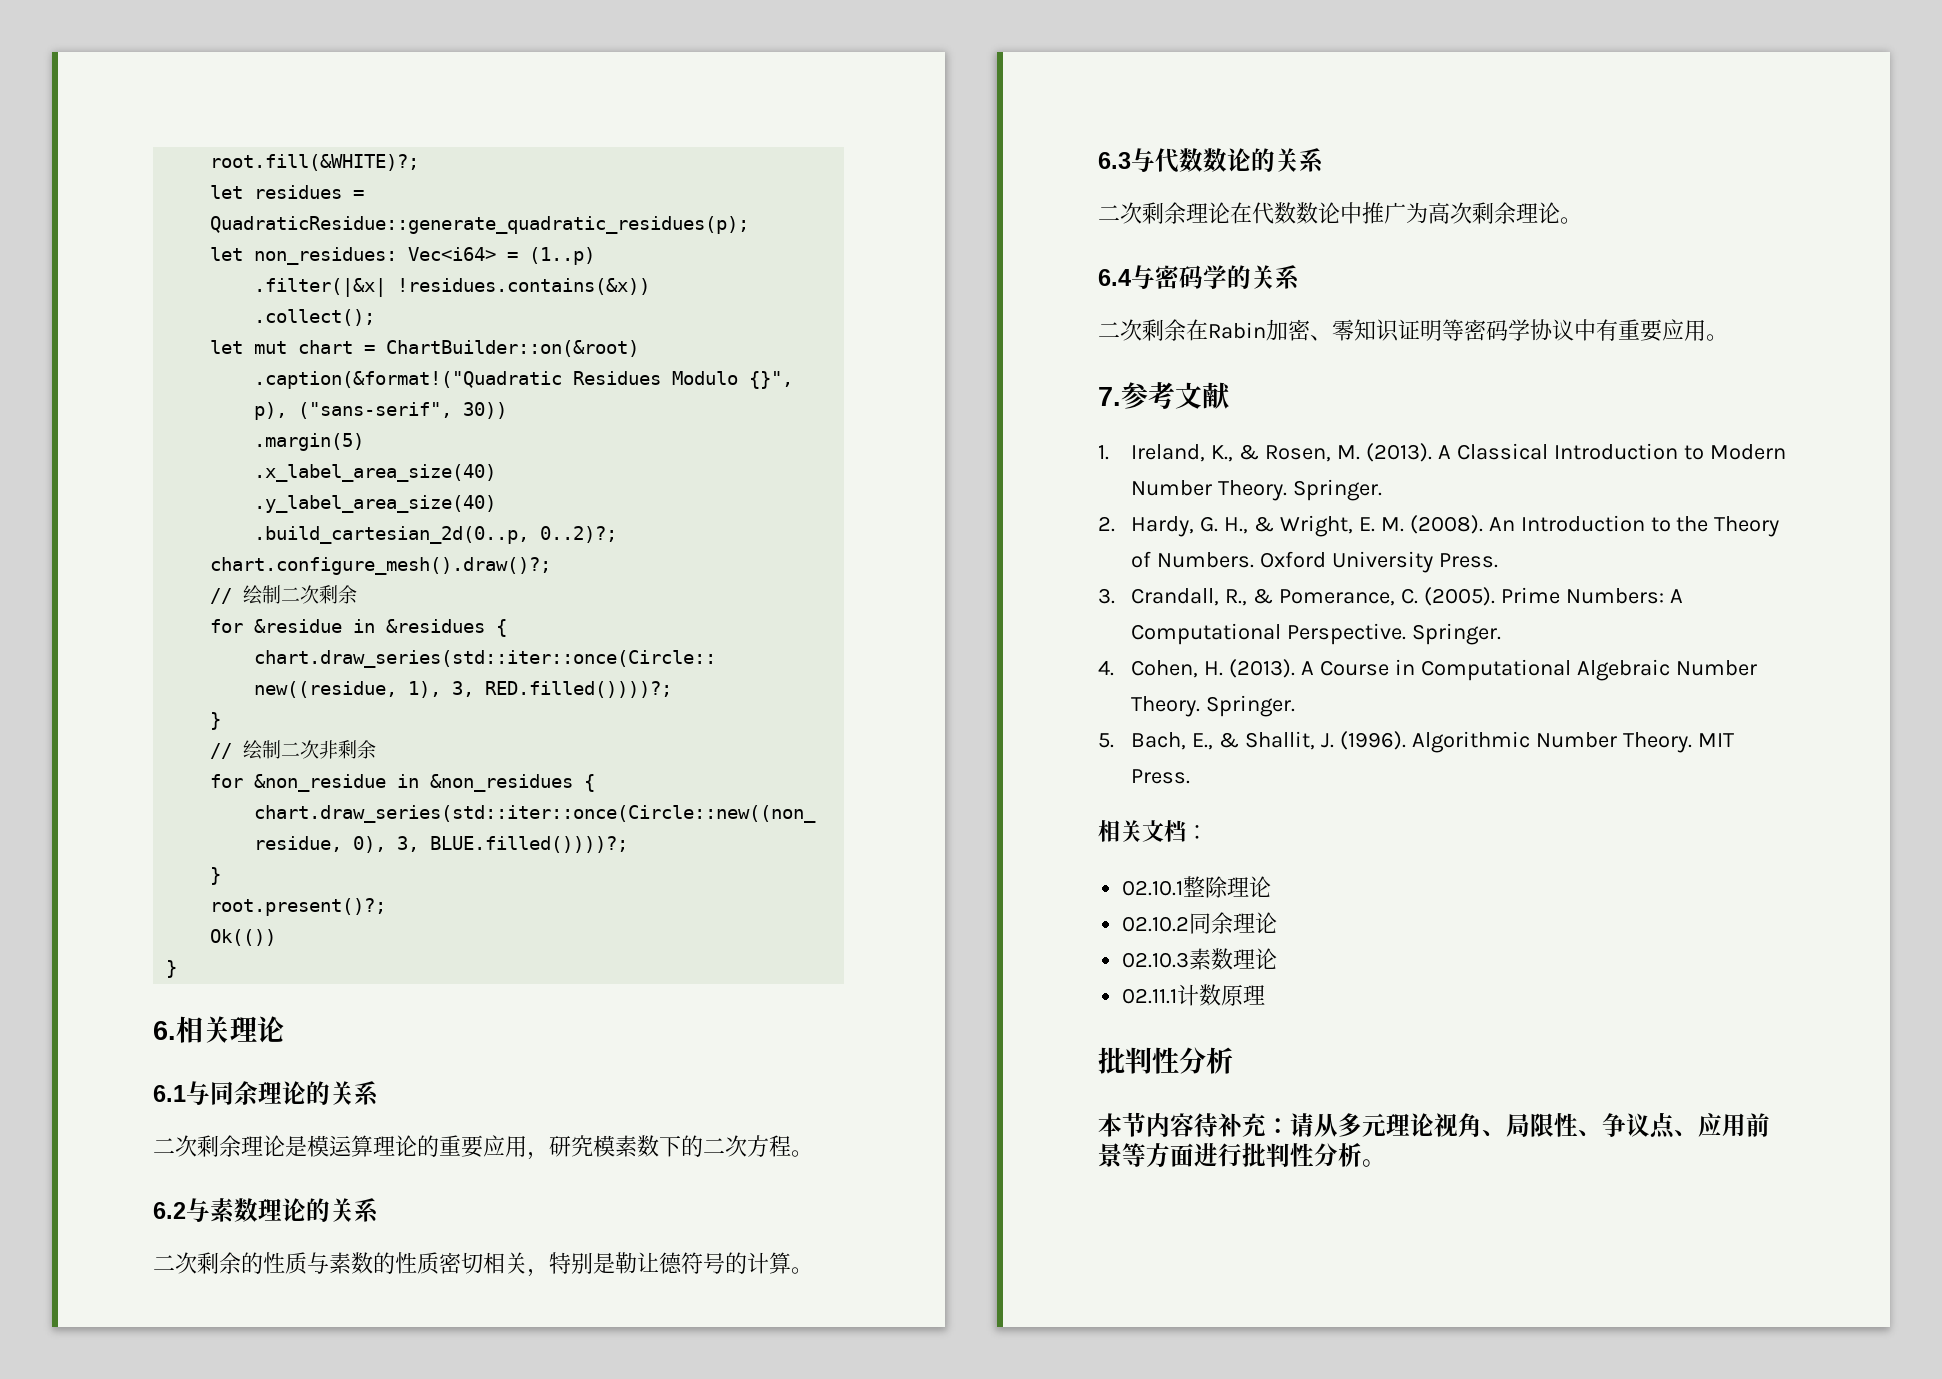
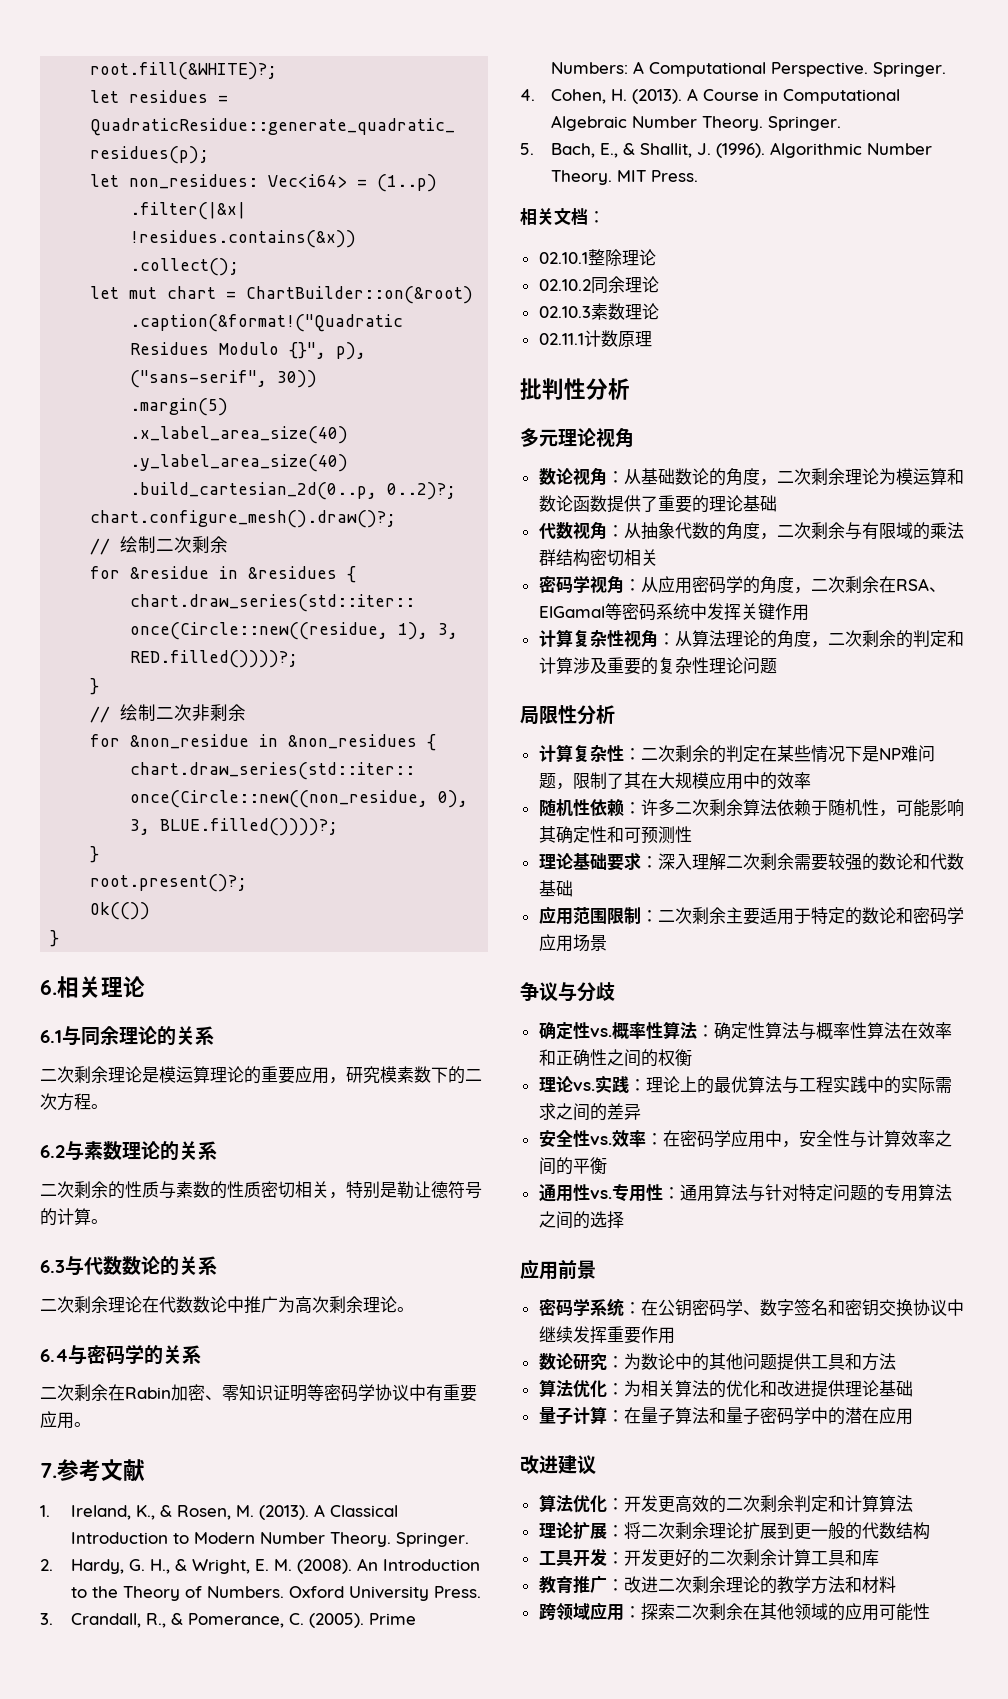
[1098,1112,1770,1139] [1098,1142,1386,1168] 本节内容待补充：请从多元理论视角、局限性、争议点、应用前景等方面进行批判性分析。 -> [520,428,634,448] [538,467,964,486] [538,495,777,513] [538,521,964,540] [538,549,658,567] [538,575,946,594] [538,603,809,621] [538,629,964,648] [538,657,777,675] [520,705,615,725] [538,744,935,763] [538,772,811,790] [538,799,964,817] [538,826,692,844] [538,852,964,871] [538,880,573,897] [538,906,964,925] [538,934,607,952] [520,982,615,1002] [538,1021,952,1040] [538,1049,692,1067] [538,1075,952,1094] [538,1103,641,1121] [538,1130,952,1148] [538,1157,607,1175] [538,1184,952,1202] [538,1211,624,1229] [520,1259,596,1280] [538,1298,964,1317] [538,1326,675,1344] [538,1353,896,1371] [538,1379,913,1398] [538,1406,913,1425] [520,1455,596,1475] [538,1494,913,1513] [538,1522,930,1540] [538,1548,879,1567] [538,1576,896,1594] [538,1602,930,1621] 多元理论视角 // 数论视角：从基础数论的角度，二次剩余理论为模运算和数论函数提供了重要的理论基础 // 代数视角：从抽象代数的角度，二次剩余与有限域的乘法群结构密切相关 // 密码学视角：从应用密码学的角度，二次剩余在RSA、ElGamal等密码系统中发挥关键作用 // 计算复杂性视角：从算法理论的角度，二次剩余的判定和计算涉及重要的复杂性理论问题 // 局限性分析 // 计算复杂性：二次剩余的判定在某些情况下是NP难问题，限制了其在大规模应用中的效率 // 随机性依赖：许多二次剩余算法依赖于随机性，可能影响其确定性和可预测性 // 理论基础要求：深入理解二次剩余需要较强的数论和代数基础 // 应用范围限制：二次剩余主要适用于特定的数论和密码学应用场景 // 争议与分歧 // 确定性vs.概率性算法：确定性算法与概率性算法在效率和正确性之间的权衡 // 理论vs.实践：理论上的最优算法与工程实践中的实际需求之间的差异 // 安全性vs.效率：在密码学应用中，安全性与计算效率之间的平衡 // 通用性vs.专用性：通用算法与针对特定问题的专用算法之间的选择 // 应用前景 // 密码学系统：在公钥密码学、数字签名和密钥交换协议中继续发挥重要作用 // 数论研究：为数论中的其他问题提供工具和方法 // 算法优化：为相关算法的优化和改进提供理论基础 // 量子计算：在量子算法和量子密码学中的潜在应用 // 改进建议 // 算法优化：开发更高效的二次剩余判定和计算算法 // 理论扩展：将二次剩余理论扩展到更一般的代数结构 // 工具开发：开发更好的二次剩余计算工具和库 // 教育推广：改进二次剩余理论的教学方法和材料 // 跨领域应用：探索二次剩余在其他领域的应用可能性

